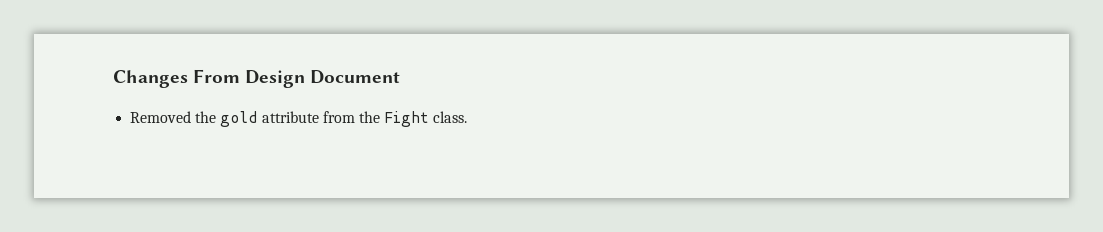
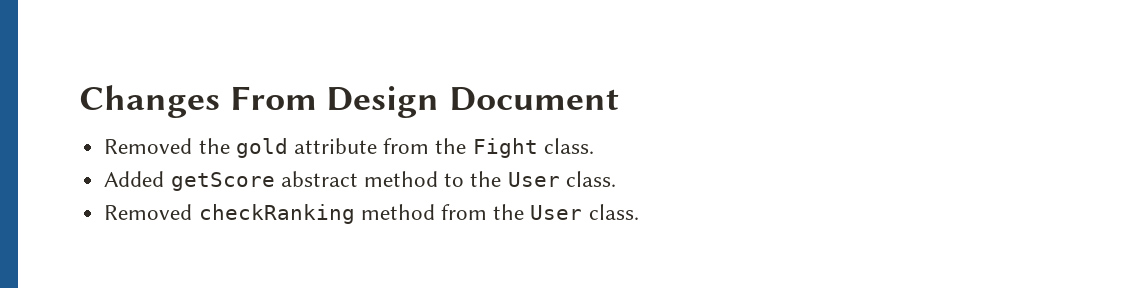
(468, 117) none -> [104,171,616,191] [104,204,639,224] // Added getScore abstract method to the User class. // Removed checkRanking method from the User class.

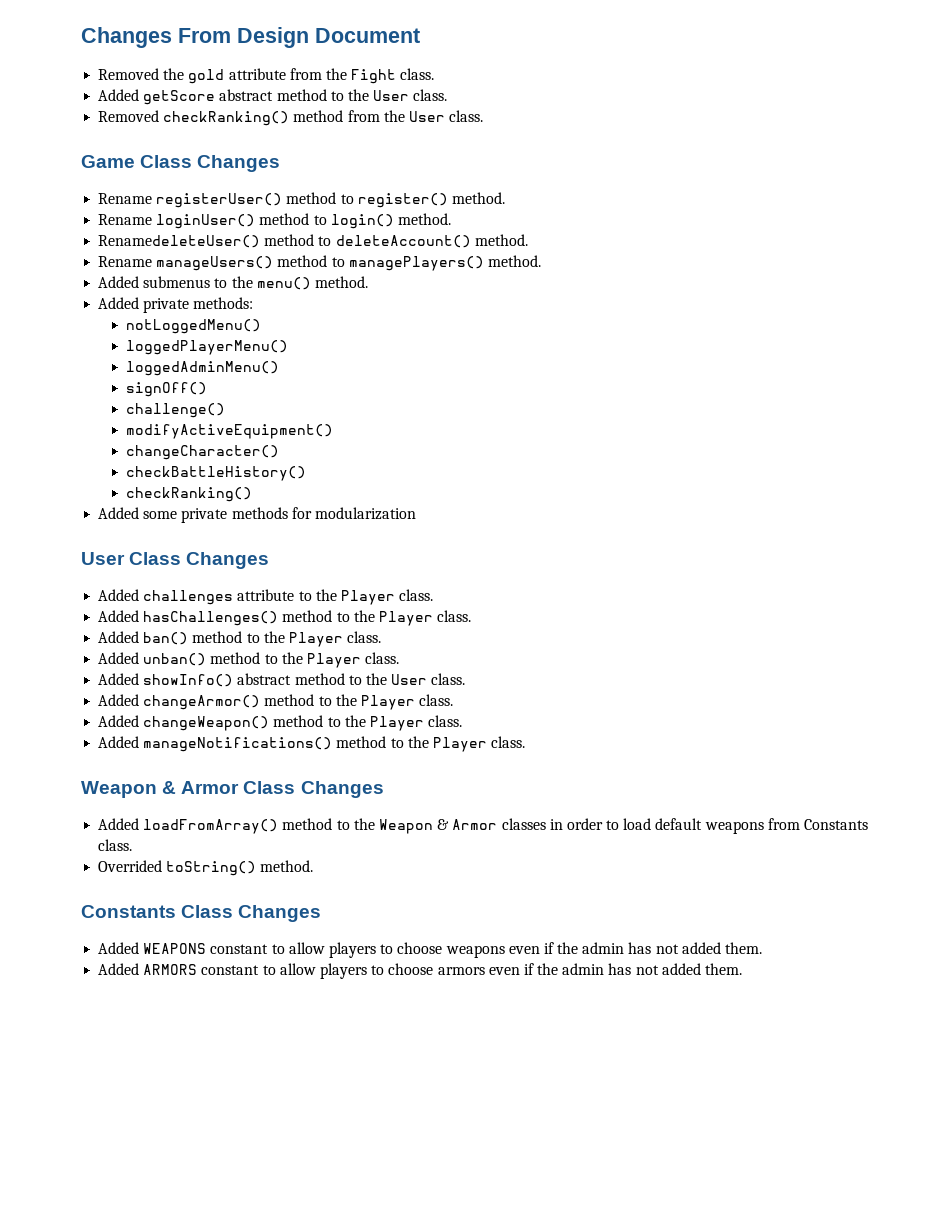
[198,204,355,224] checkRanking -> [163,111,290,126] checkRanking()
(639, 212) none -> [81,155,281,172] [98,192,505,208] [98,213,451,229] [98,234,528,248] [98,255,541,271] [98,276,368,290] [98,297,254,313] [126,319,262,334] [126,340,289,355] [126,361,280,376] [126,382,208,397] [126,403,226,418] [126,424,334,439] [126,445,280,460] [126,466,307,481] [126,487,253,502] [98,507,416,523] [81,552,270,569] [98,589,434,605] [98,610,472,626] [98,631,382,647] [98,652,400,668] [98,673,466,687] [98,694,454,710] [98,715,463,731] [98,736,526,752] [81,781,384,798] [98,818,869,834] [98,839,133,851] [98,860,314,876] [81,905,322,922] [98,942,763,958] [98,963,743,979] // Game Class Changes // Rename registerUser() method to register() method. // Rename loginUser() method to login() method. // RenamedeleteUser() method to deleteAccount() method. // Rename manageUsers() method to managePlayers() method. // Added submenus to the menu() method. // Added private methods: // notLoggedMenu() // loggedPlayerMenu() // loggedAdminMenu() // signOff() // challenge() // modifyActiveEquipment() // changeCharacter() // checkBattleHistory() // checkRanking() // Added some private methods for modularization // User Class Changes // Added challenges attribute to the Player class. // Added hasChallenges() method to the Player class. // Added ban() method to the Player class. // Added unban() method to the Player class. // Added showInfo() abstract method to the User class. // Added changeArmor() method to the Player class. // Added changeWeapon() method to the Player class. // Added manageNotifications() method to the Player class. // Weapon & Armor Class Changes // Added loadFromArray() method to the Weapon & Armor classes in order to load default weapons from Constants class. // Overrided toString() method. // Constants Class Changes // Added WEAPONS constant to allow players to choose weapons even if the admin has not added them. // Added ARMORS constant to allow players to choose armors even if the admin has not added them.

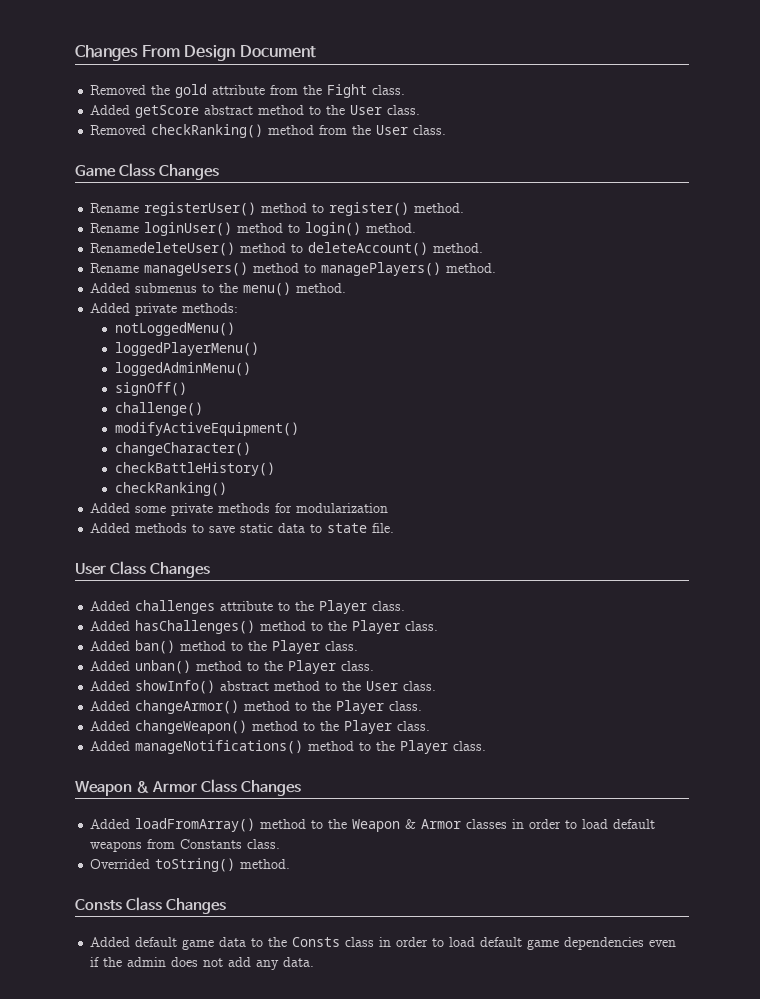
(416, 513) none -> [90,523,395,533] // Added methods to save static data to state file.
[81,905,322,922] [98,942,763,958] [98,963,743,979] Constants Class Changes // Added WEAPONS constant to allow players to choose weapons even if the admin has not added them. // Added ARMORS constant to allow players to choose armors even if the admin has not added them. -> [75,897,227,914] [90,937,677,950] [90,957,315,970] Consts Class Changes // Added default game data to the Consts class in order to load default game dependencies even if the admin does not add any data.

